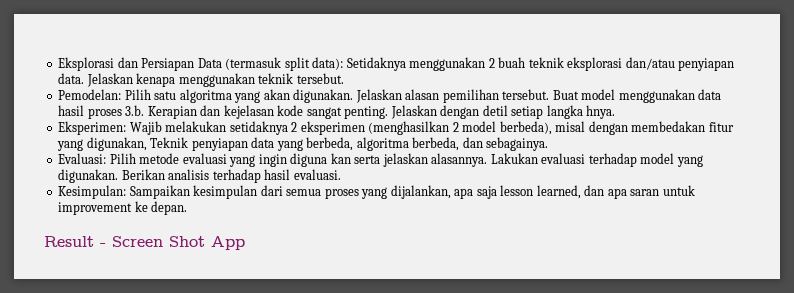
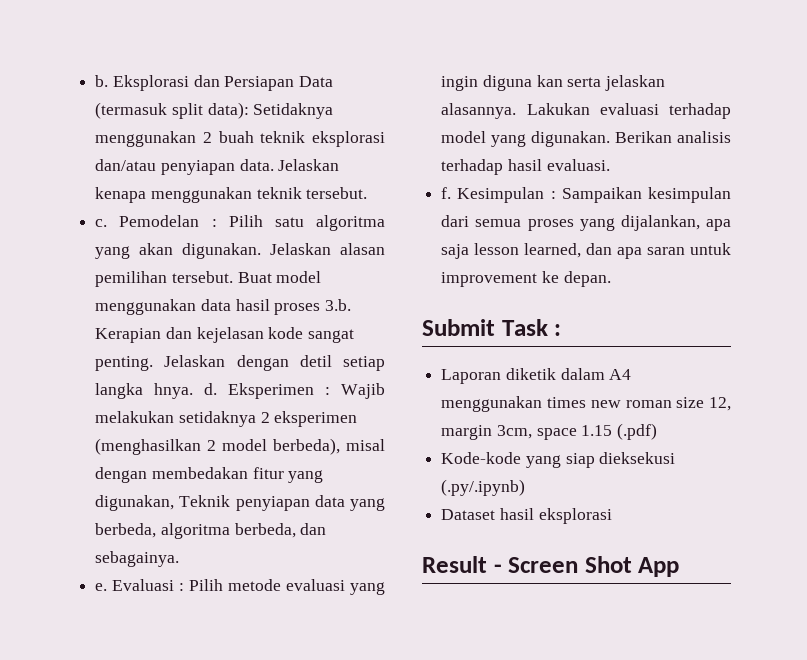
(58, 64) none -> [95,75,109,87] b.
[58,89,122,100] Pemodelan: -> [95,215,217,227] c. Pemodelan :
[58,121,127,135] // Eksperimen: -> [204,383,331,399] d. Eksperimen :
[58,153,107,164] Evaluasi: -> [95,579,185,591] e. Evaluasi :
[58,185,127,199] Kesimpulan: -> [441,187,556,203] f. Kesimpulan :
(188, 208) none -> [422,319,562,336] [441,368,632,384] [441,396,731,412] [441,423,658,440] [441,452,676,468] [441,479,526,496] [441,508,612,524] // Submit Task : // Laporan diketik dalam A4 menggunakan times new roman size 12, margin 3cm, space 1.15 (.pdf) // Kode-kode yang siap dieksekusi (.py/.ipynb) // Dataset hasil eksplorasi

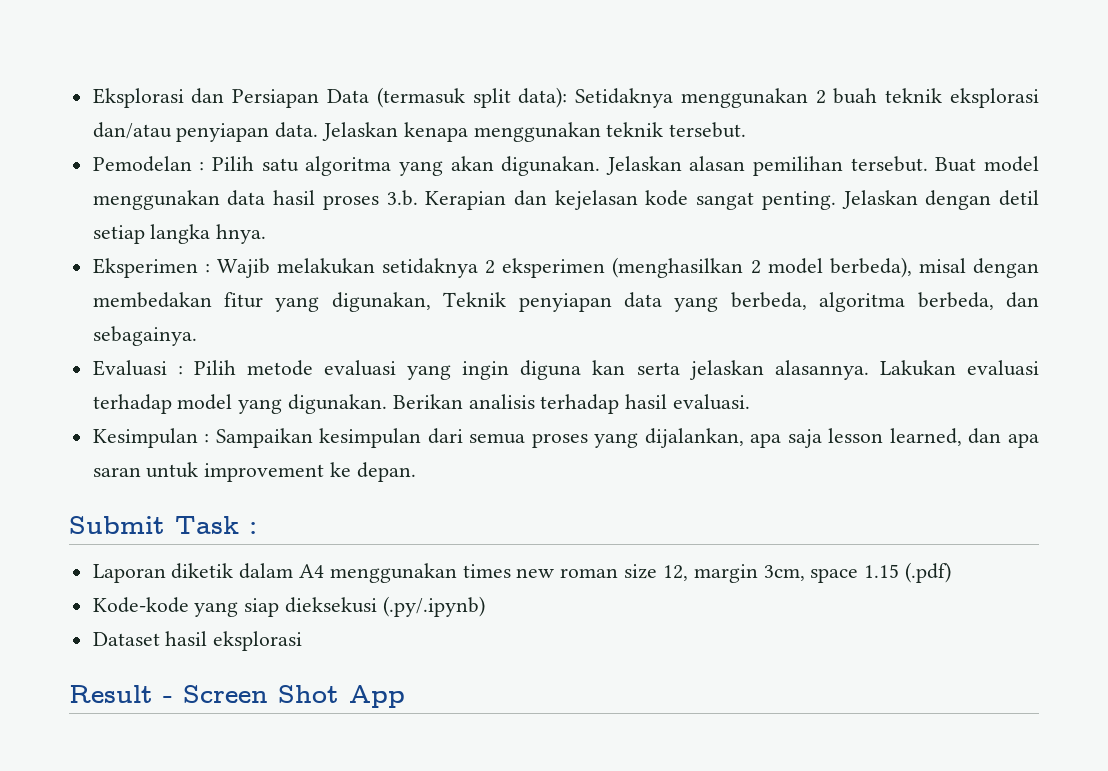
[95,75,109,87] b. -> (92, 98) none
[95,219,108,227] c. -> (747, 130) none
[204,383,218,395] d. -> (267, 234) //
[95,583,108,591] e. -> (197, 336) none
[441,187,452,199] f. -> (751, 402) none

